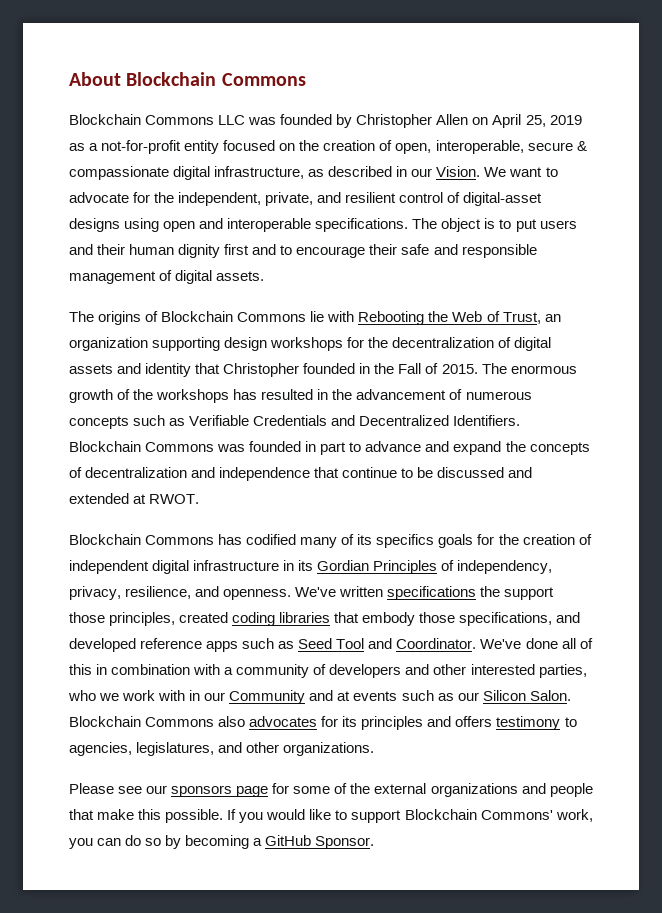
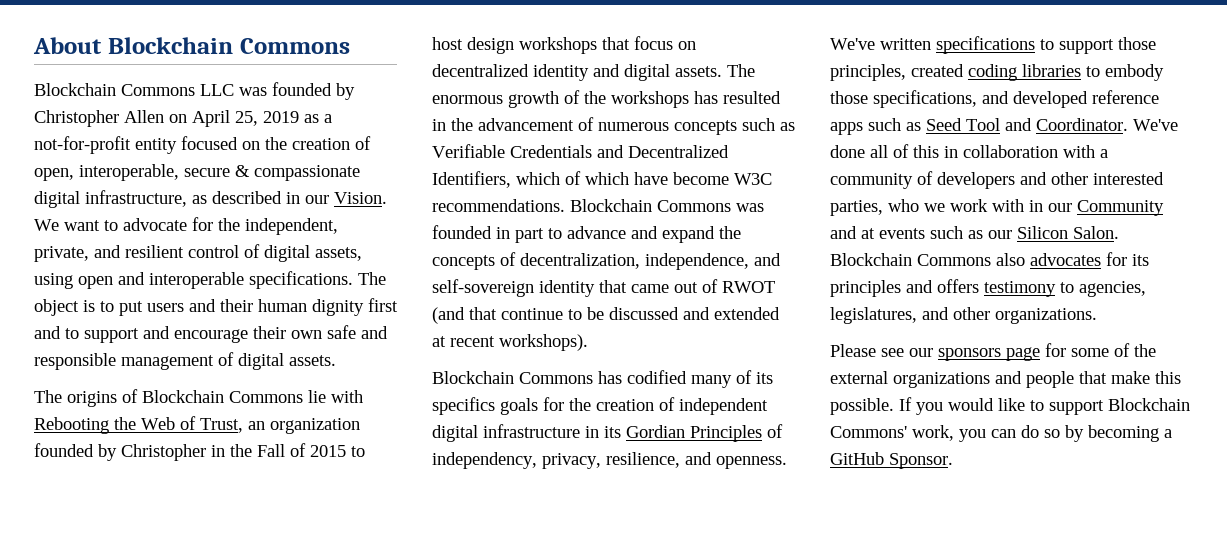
[463,192,543,206] [69,218,120,232] digital-asset designs -> [264,245,362,262] digital assets,
(293, 250) none -> [84,326,170,343] support and
(398, 249) none -> [291,330,322,339] own
[152,337,552,351] [69,363,478,377] supporting design workshops for the decentralization of digital assets and identity that Christopher founded in the Fall of 2015. -> [34,443,365,461] [432,36,696,54] [432,64,722,81] founded by Christopher in the Fall of 2015 to host design workshops that focus on decentralized identity and digital assets.
[453,415,521,426] Identifiers. -> [432,171,772,188] [432,199,565,212] Identifiers, which of which have become W3C recommendations.
[85,467,311,481] decentralization and independence -> [520,253,781,270] [432,279,775,297] [432,307,465,324] decentralization, independence, and self-sovereign identity that came out of RWOT (and
[149,494,200,504] RWOT. -> [450,334,588,351] recent workshops).
[480,586,501,597] the -> [1040,39,1054,50] to
[334,612,360,623] that -> [1086,66,1100,77] to
[111,664,191,675] combination -> [963,145,1058,158] collaboration

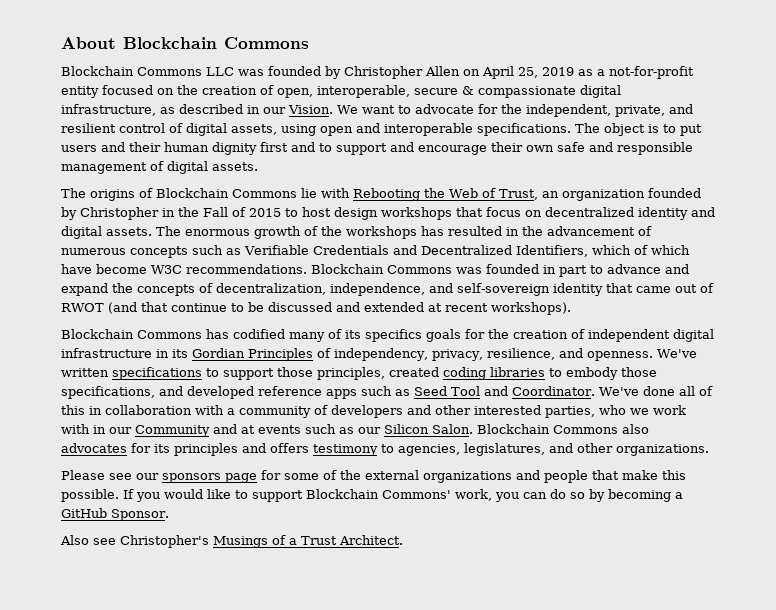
(953, 461) none -> [60,535,403,548] // Also see Christopher's Musings of a Trust Architect.

